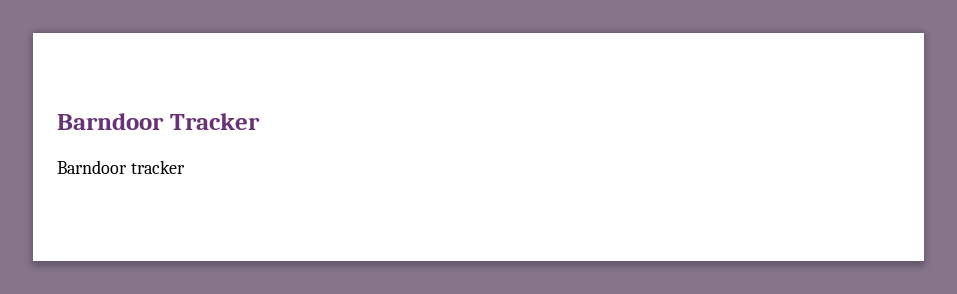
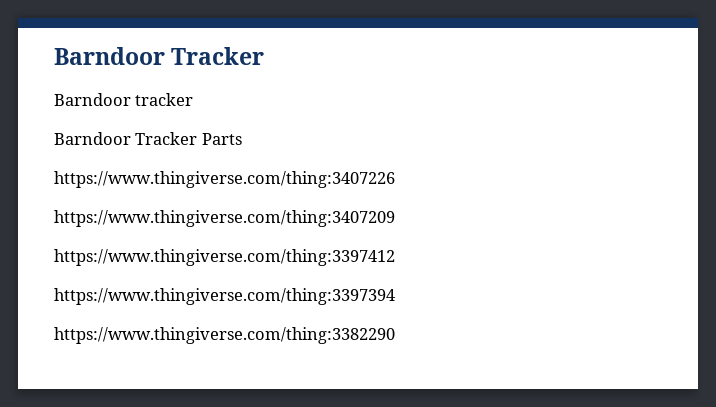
(185, 167) none -> [54,132,242,145] [54,171,395,188] [54,210,395,227] [54,249,395,266] [54,288,395,305] [54,327,395,344] // Barndoor Tracker Parts // https://www.thingiverse.com/thing:3407226 // https://www.thingiverse.com/thing:3407209 // https://www.thingiverse.com/thing:3397412 // https://www.thingiverse.com/thing:3397394 // https://www.thingiverse.com/thing:3382290

